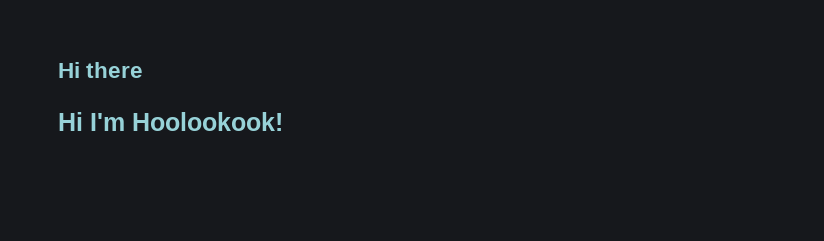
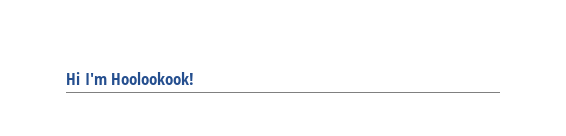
[58,62,144,78] [58,112,83,131] Hi there // Hi -> [66,72,80,85] Hi

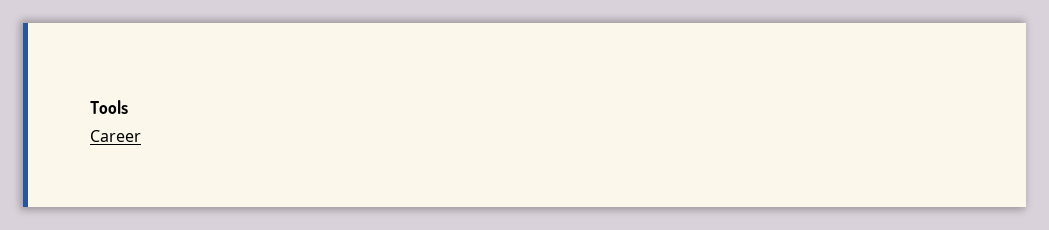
[66,72,195,85] Hi I'm Hoolookook! -> [90,100,128,114] [90,130,141,142] Tools // Career

